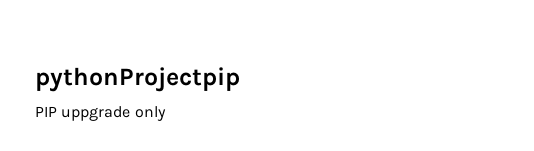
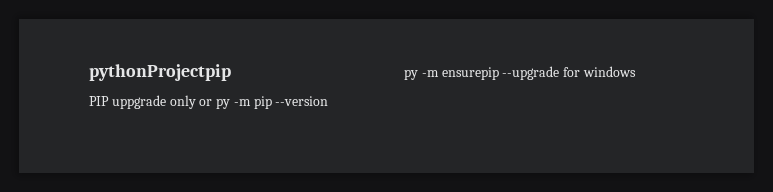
(166, 113) none -> [199,96,329,109] [404,66,636,80] or py -m pip --version // py -m ensurepip --upgrade for windows

